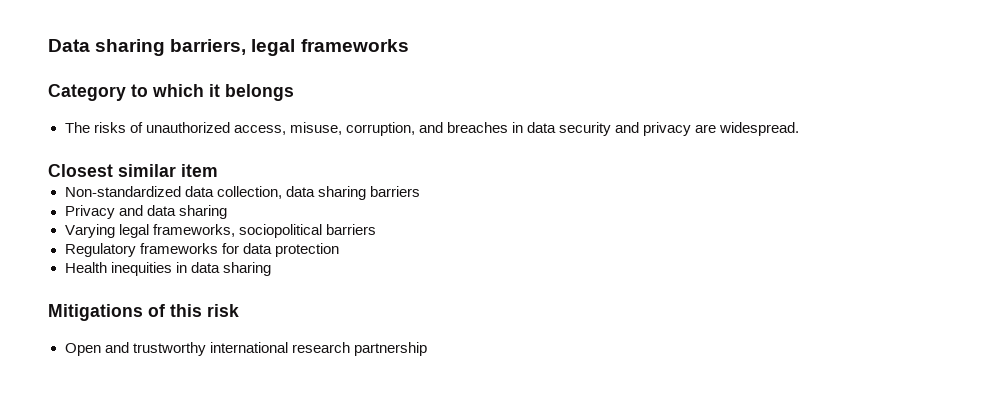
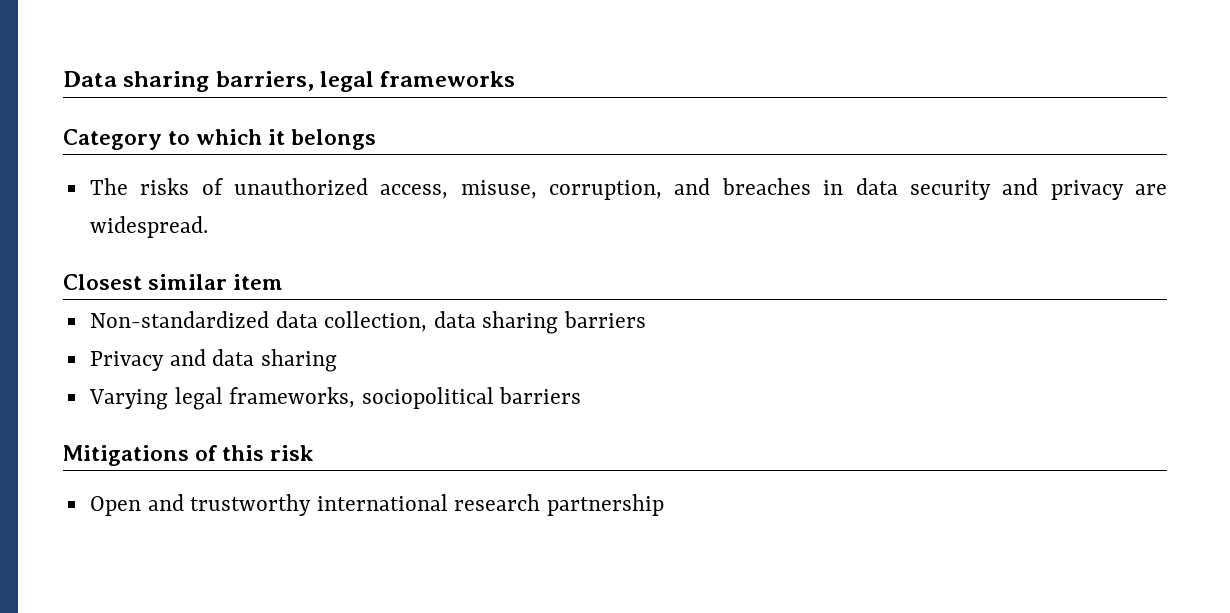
[64,243,339,257] [64,262,271,276] // Regulatory frameworks for data protection // Health inequities in data sharing -> (582, 395) none

